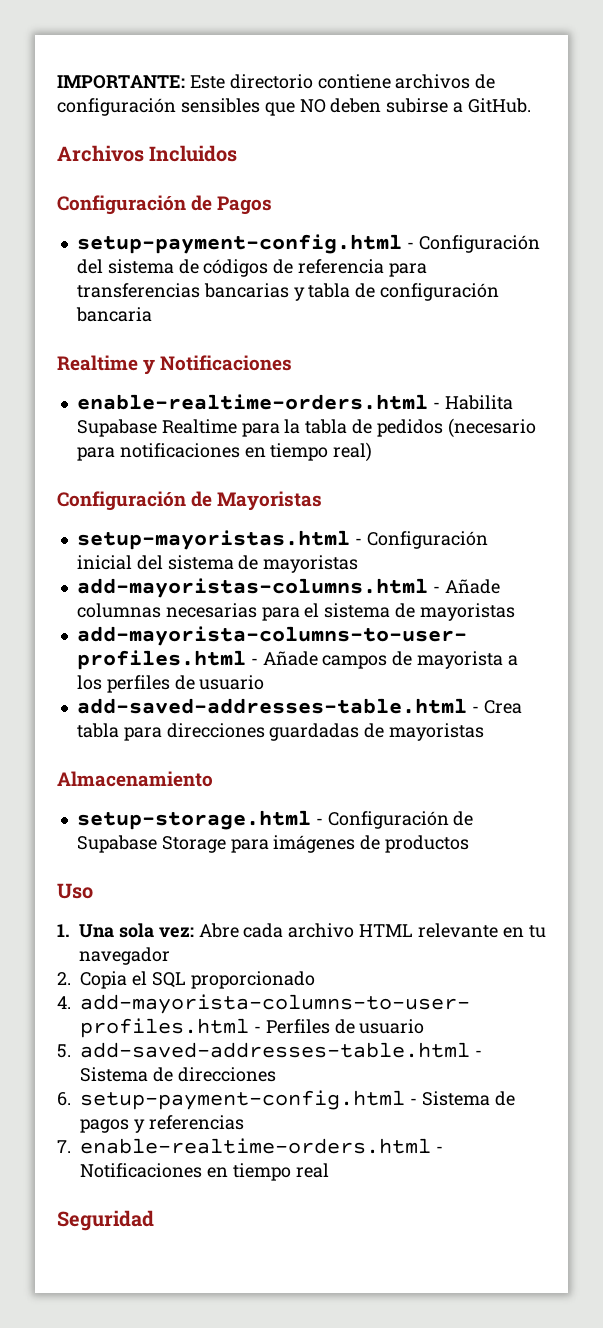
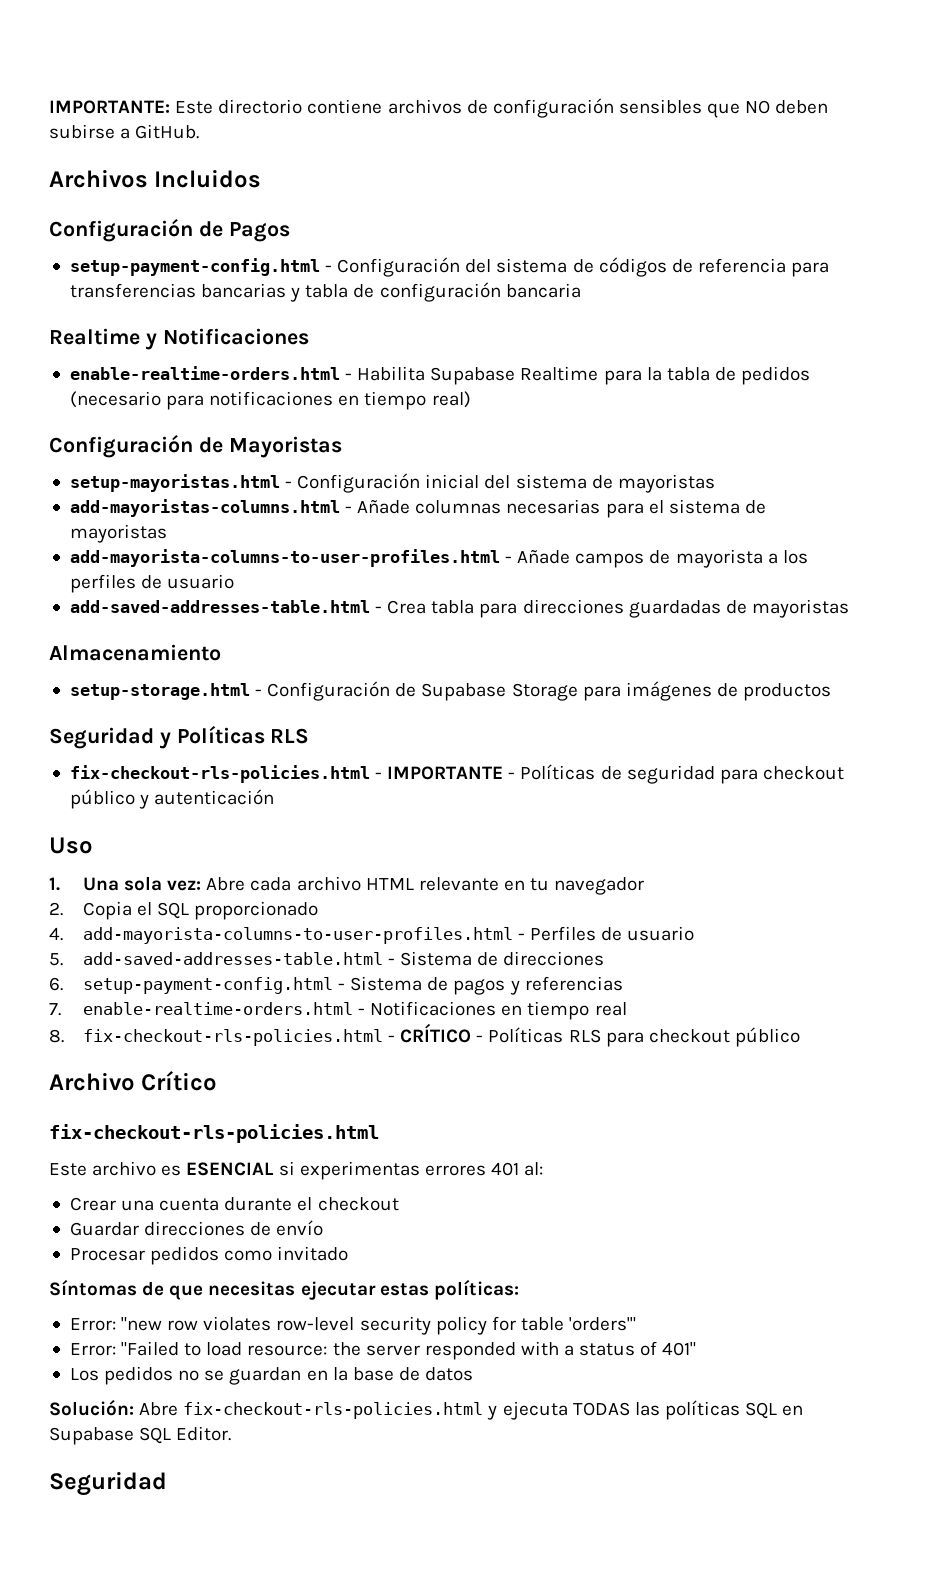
(470, 844) none -> [49,726,310,749] [69,764,844,784] [69,789,275,809] // Seguridad y Políticas RLS // fix-checkout-rls-policies.html - IMPORTANTE - Políticas de seguridad para checkout público y autenticación
(329, 1170) none -> [49,1023,801,1047] [49,1071,218,1091] [49,1124,379,1143] [49,1161,544,1180] [69,1197,399,1211] [69,1220,324,1236] [69,1246,349,1265] [49,1280,519,1300] [69,1316,637,1335] [69,1341,697,1360] [69,1366,474,1385] [49,1400,804,1420] [49,1426,232,1445] // 8. fix-checkout-rls-policies.html - CRÍTICO - Políticas RLS para checkout público // Archivo Crítico // fix-checkout-rls-policies.html // Este archivo es ESENCIAL si experimentas errores 401 al: // Crear una cuenta durante el checkout // Guardar direcciones de envío // Procesar pedidos como invitado // Síntomas de que necesitas ejecutar estas políticas: // Error: "new row violates row-level security policy for table 'orders'" // Error: "Failed to load resource: the server responded with a status of 401" // Los pedidos no se guardan en la base de datos // Solución: Abre fix-checkout-rls-policies.html y ejecuta TODAS las políticas SQL en Supabase SQL Editor.

